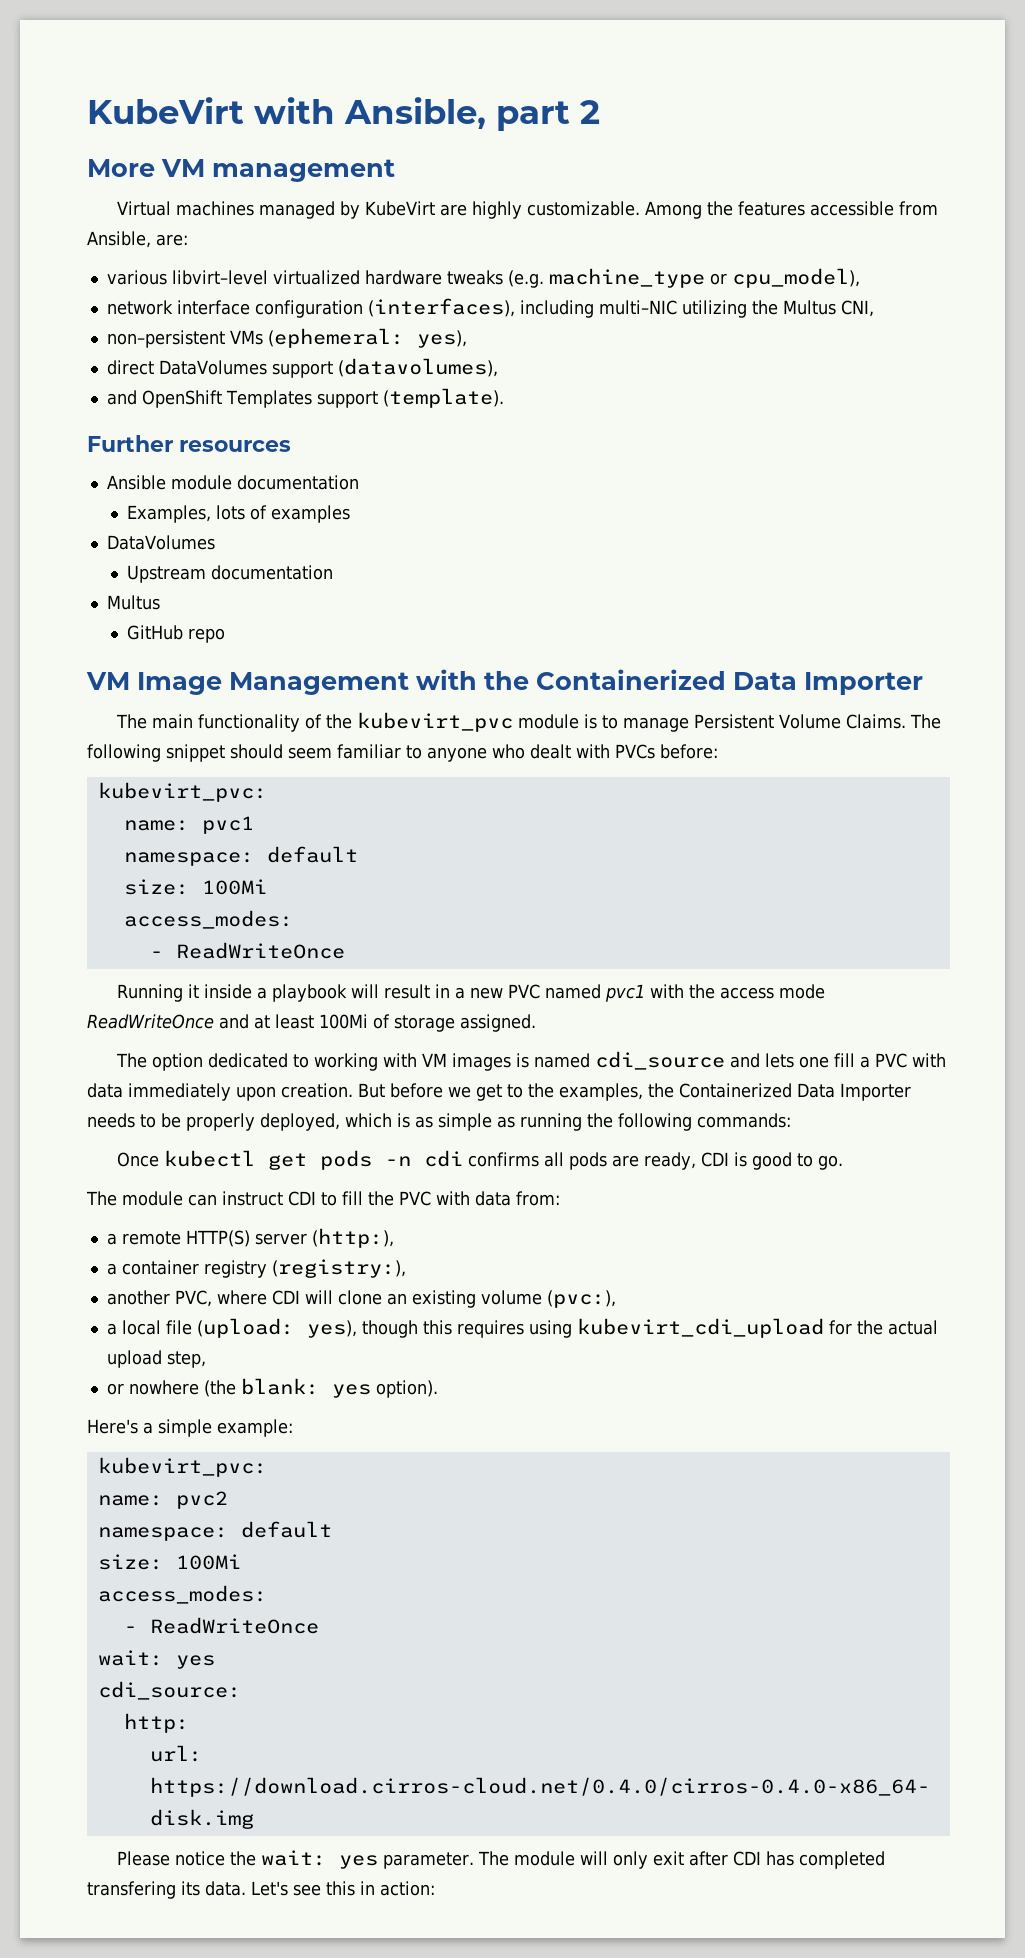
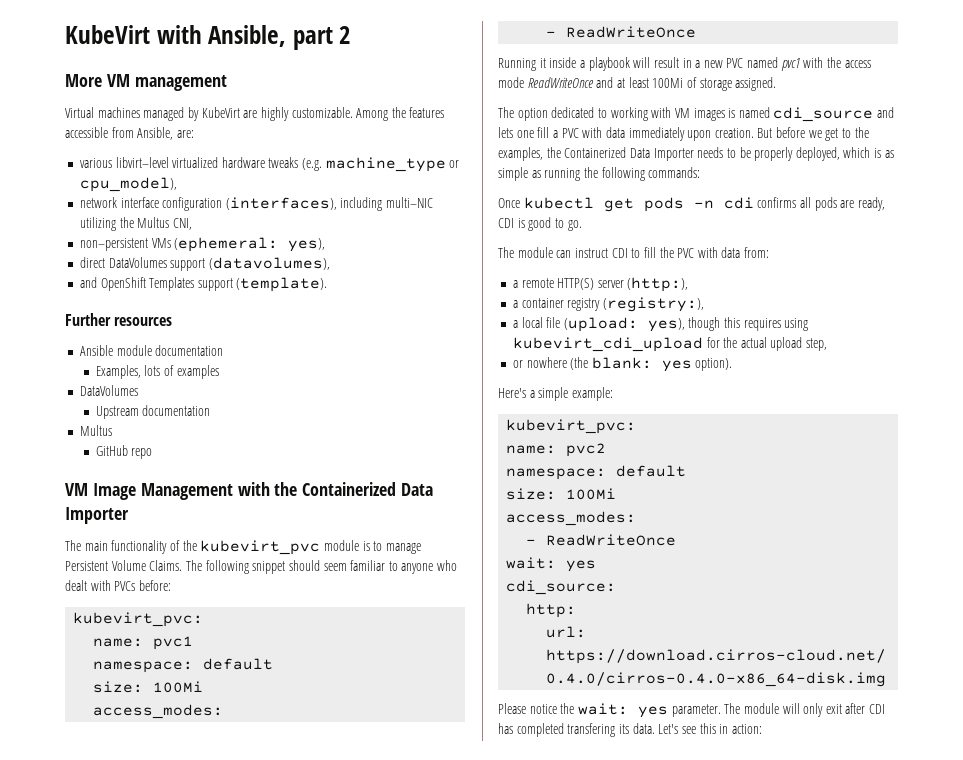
[106,1290,616,1308] // another PVC, where CDI will clone an existing volume (pvc:), -> (704, 304) none

